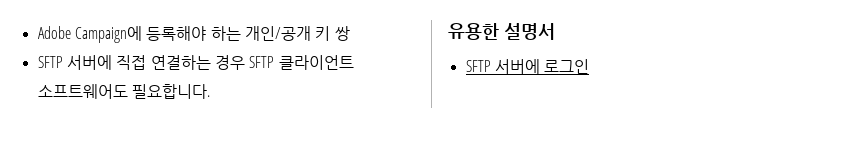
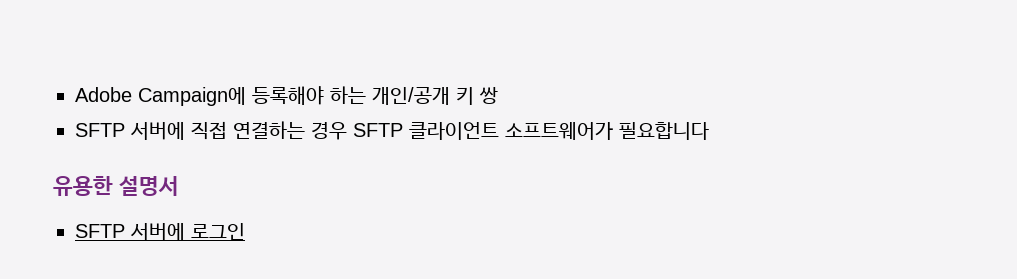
[37,84,210,99] 소프트웨어도 필요합니다. -> [505,122,709,140] 소프트웨어가 필요합니다

